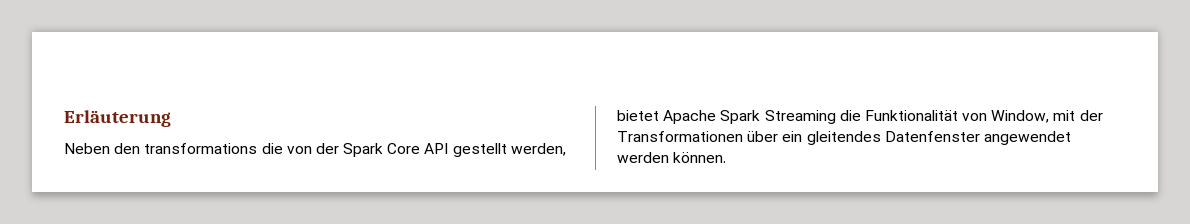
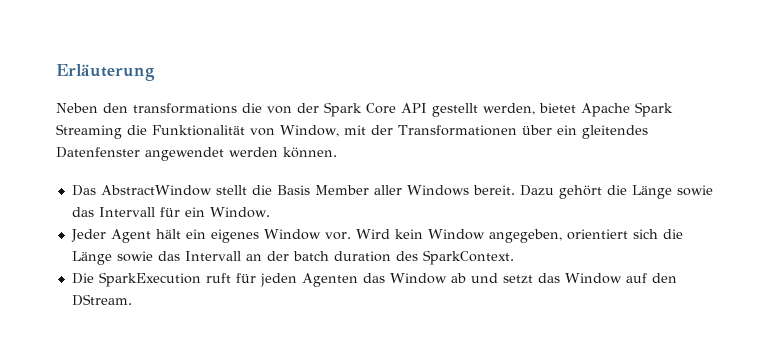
(727, 157) none -> [71,185,713,199] [71,207,270,218] [70,229,683,243] [71,250,514,265] [71,272,677,287] [71,294,132,306] // Das AbstractWindow stellt die Basis Member aller Windows bereit. Dazu gehört die Länge sowie das Intervall für ein Window. // Jeder Agent hält ein eigenes Window vor. Wird kein Window angegeben, orientiert sich die Länge sowie das Intervall an der batch duration des SparkContext. // Die SparkExecution ruft für jeden Agenten das Window ab und setzt das Window auf den DStream.

